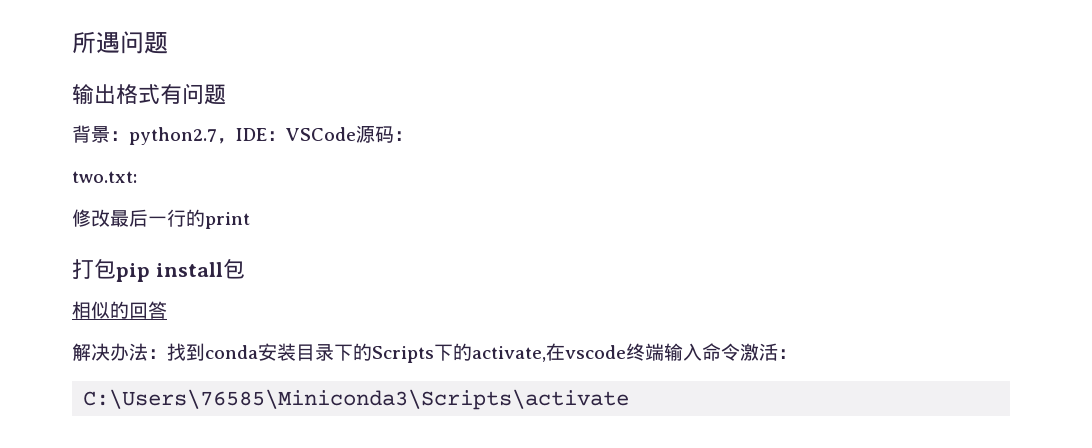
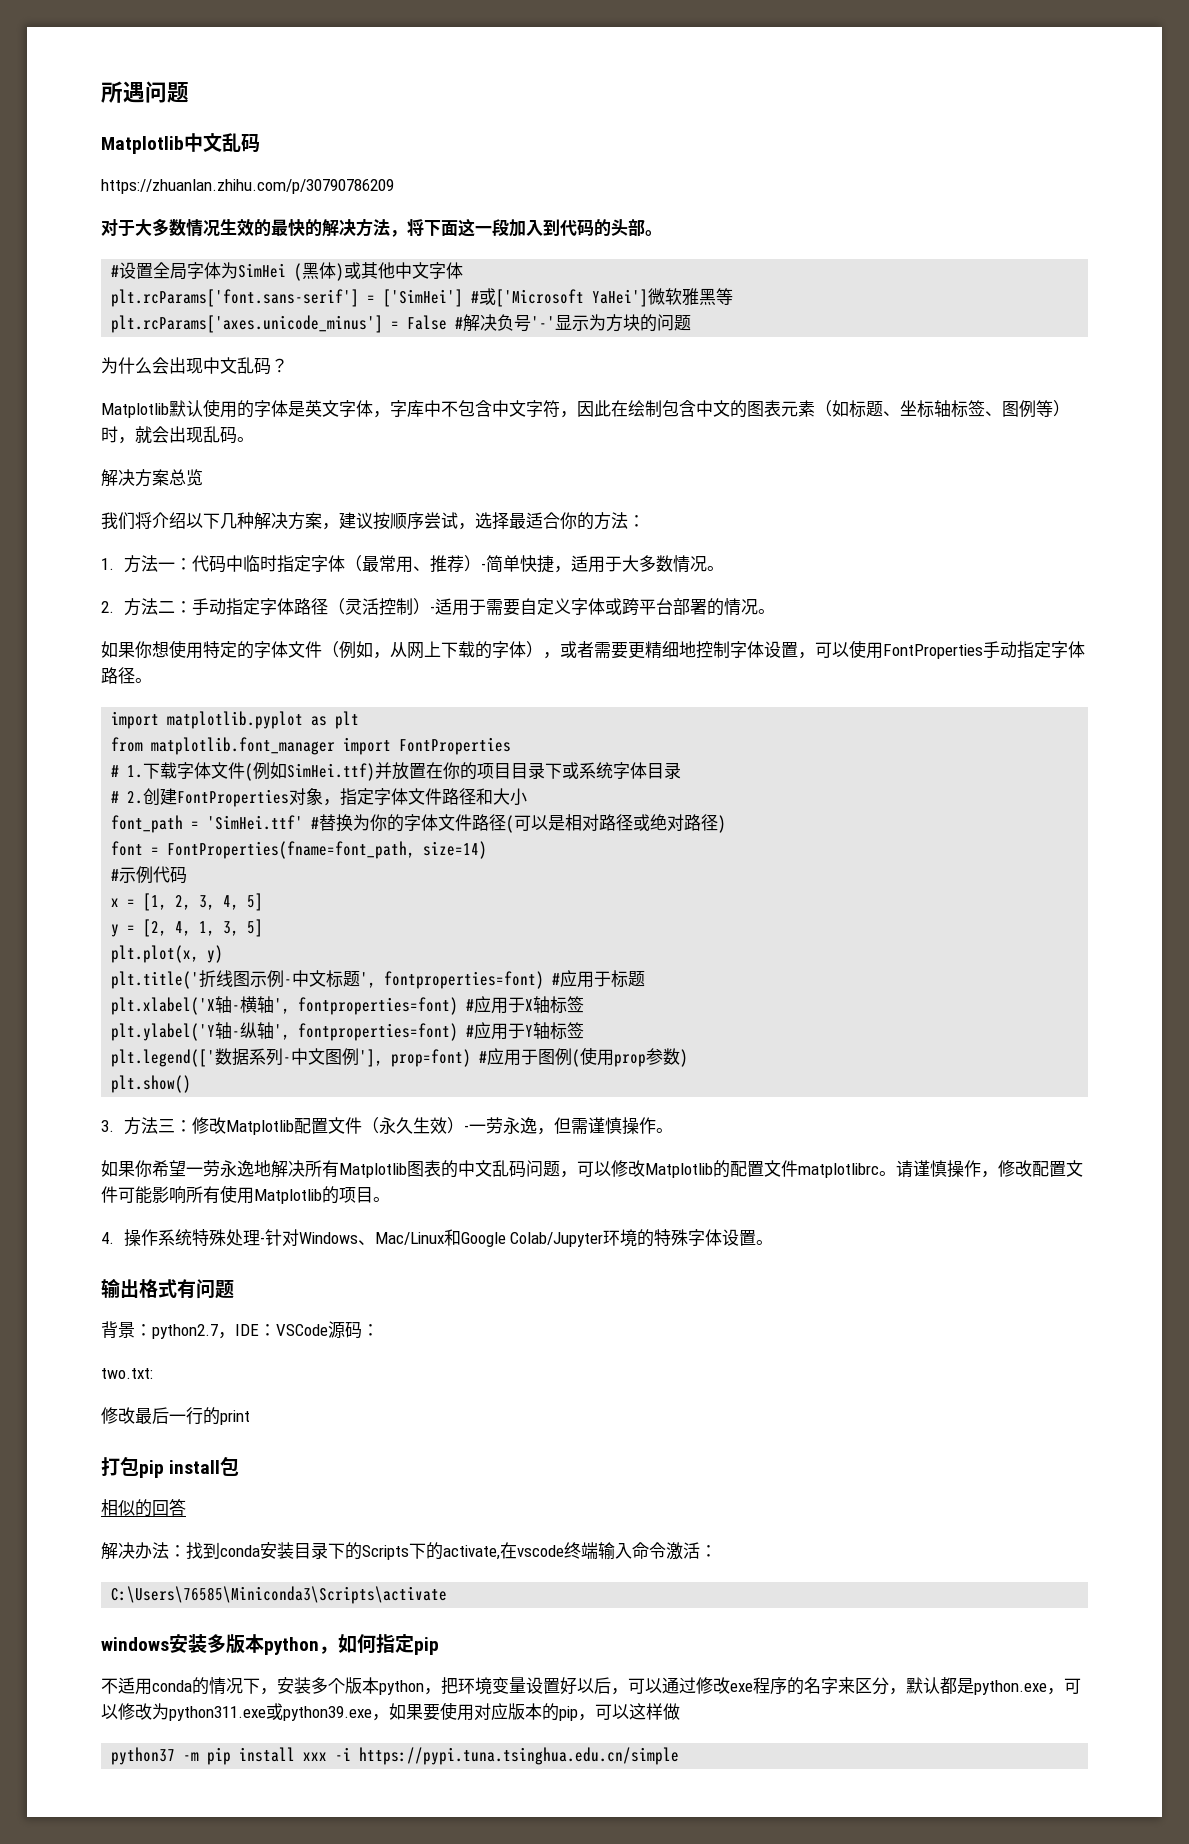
(168, 43) none -> [101,133,260,154] [101,179,394,194] [101,218,662,237] [111,262,464,281] [111,288,734,307] [111,314,692,333] [101,357,288,375] [101,399,1070,418] [101,426,254,444] [101,469,203,487] [101,512,645,530] [101,555,724,573] [101,598,775,616] [101,640,1085,659] [101,667,152,684] [111,711,360,729] [111,737,512,755] [111,762,682,781] [111,788,528,807] [111,814,727,833] [111,841,488,859] [111,866,188,884] [111,893,264,911] [111,919,264,937] [111,945,224,963] [111,970,646,989] [111,996,585,1015] [111,1022,585,1041] [111,1047,689,1067] [111,1075,192,1093] [101,1117,673,1135] [101,1160,1083,1178] [101,1185,390,1204] [101,1229,774,1247] // Matplotlib中文乱码 // https://zhuanlan.zhihu.com/p/30790786209 // 对于大多数情况生效的最快的解决方法，将下面这一段加入到代码的头部。 // #设置全局字体为SimHei (黑体)或其他中文字体 // plt.rcParams['font.sans-serif'] = ['SimHei'] #或['Microsoft YaHei']微软雅黑等 // plt.rcParams['axes.unicode_minus'] = False #解决负号'-'显示为方块的问题 // 为什么会出现中文乱码？ // Matplotlib默认使用的字体是英文字体，字库中不包含中文字符，因此在绘制包含中文的图表元素（如标题、坐标轴标签、图例等）时，就会出现乱码。 // 解决方案总览 // 我们将介绍以下几种解决方案，建议按顺序尝试，选择最适合你的方法： // 1.方法一：代码中临时指定字体（最常用、推荐）-简单快捷，适用于大多数情况。 // 2.方法二：手动指定字体路径（灵活控制）-适用于需要自定义字体或跨平台部署的情况。 // 如果你想使用特定的字体文件（例如，从网上下载的字体），或者需要更精细地控制字体设置，可以使用FontProperties手动指定字体路径。 // import matplotlib.pyplot as plt // from matplotlib.font_manager import FontProperties // # 1.下载字体文件(例如SimHei.ttf)并放置在你的项目目录下或系统字体目录 // # 2.创建FontProperties对象，指定字体文件路径和大小 // font_path = 'SimHei.ttf' #替换为你的字体文件路径(可以是相对路径或绝对路径) // font = FontProperties(fname=font_path, size=14) // #示例代码 // x = [1, 2, 3, 4, 5] // y = [2, 4, 1, 3, 5] // plt.plot(x, y) // plt.title('折线图示例-中文标题', fontproperties=font) #应用于标题 // plt.xlabel('X轴-横轴', fontproperties=font) #应用于X轴标签 // plt.ylabel('Y轴-纵轴', fontproperties=font) #应用于Y轴标签 // plt.legend(['数据系列-中文图例'], prop=font) #应用于图例(使用prop参数) // plt.show() // 3.方法三：修改Matplotlib配置文件（永久生效）-一劳永逸，但需谨慎操作。 // 如果你希望一劳永逸地解决所有Matplotlib图表的中文乱码问题，可以修改Matplotlib的配置文件matplotlibrc。请谨慎操作，修改配置文件可能影响所有使用Matplotlib的项目。 // 4.操作系统特殊处理-针对Windows、Mac/Linux和Google Colab/Jupyter环境的特殊字体设置。
(630, 399) none -> [101,1634,439,1655] [101,1677,1081,1695] [101,1702,680,1721] [111,1747,680,1765] // windows安装多版本python，如何指定pip // 不适用conda的情况下，安装多个版本python，把环境变量设置好以后，可以通过修改exe程序的名字来区分，默认都是python.exe，可以修改为python311.exe或python39.exe，如果要使用对应版本的pip，可以这样做 // python37 -m pip install xxx -i https://pypi.tuna.tsinghua.edu.cn/simple

